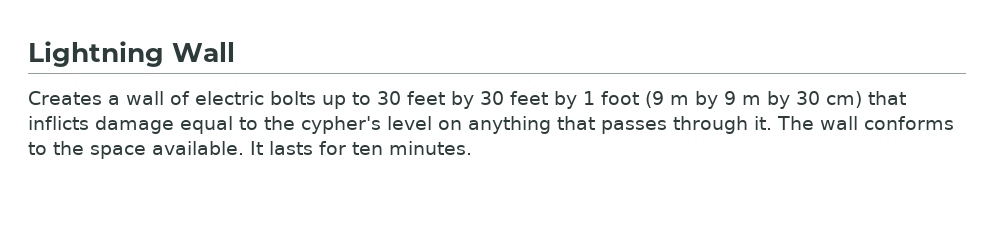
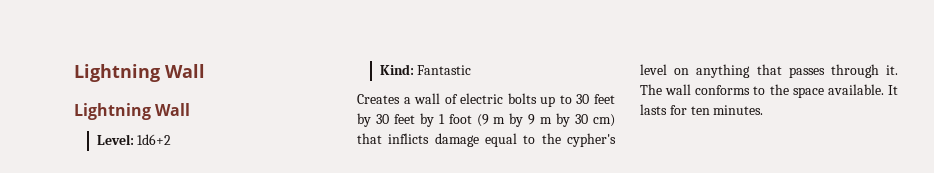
[28,41,235,67] Lightning Wall -> [74,64,205,82] [74,103,191,120] [96,134,172,145] [379,64,472,75] Lightning Wall // Lightning Wall // Level: 1d6+2 // Kind: Fantastic

